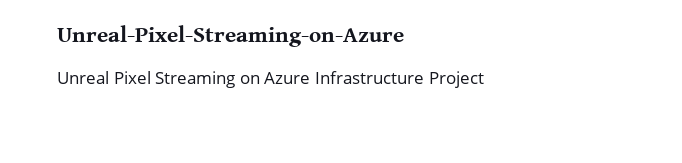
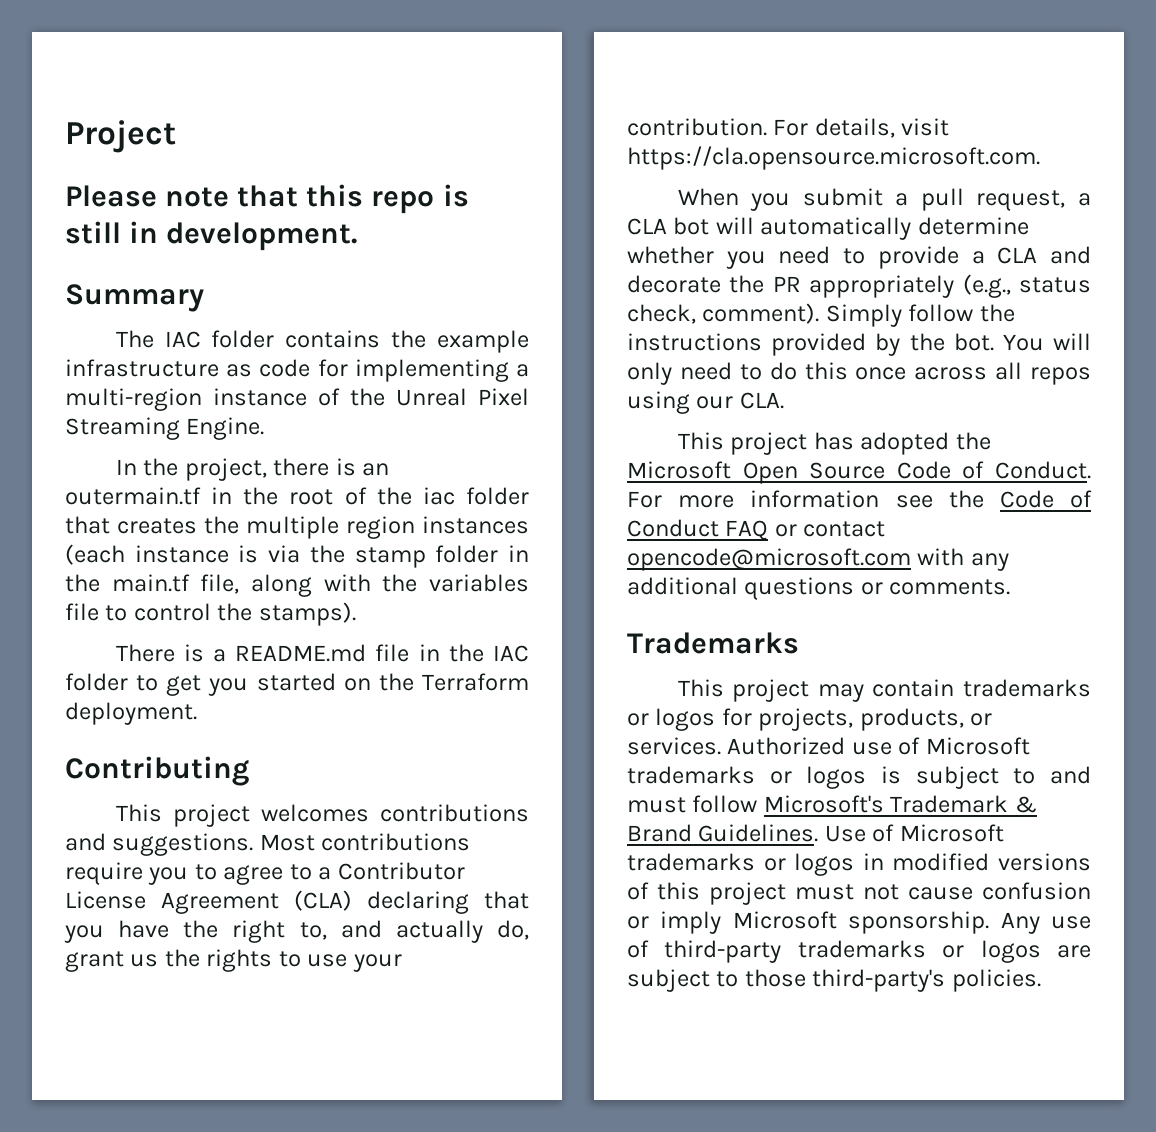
[57,25,404,47] [57,71,484,88] Unreal-Pixel-Streaming-on-Azure // Unreal Pixel Streaming on Azure Infrastructure Project -> [65,120,176,153] [65,184,469,214] [65,221,358,251] [65,284,204,312] [115,330,529,353] [65,359,529,382] [65,388,529,411] [65,417,265,440] [115,458,390,481] [65,487,530,505] [65,516,529,539] [65,544,529,568] [65,574,529,597] [65,602,356,626] [115,644,529,662] [65,673,529,696] [65,702,197,725] [65,756,249,786] [115,804,529,827] [65,833,471,856] [65,862,465,885] [65,890,529,914] [64,920,529,943] [65,949,402,972] [627,118,950,138] [627,146,1040,170] [677,188,1091,211] [627,217,1029,240] [627,246,1091,269] [627,274,1091,298] [627,303,1015,327] [627,333,1091,356] [627,362,1091,385] [627,391,784,414] [677,432,991,455] [627,461,1091,484] [627,490,1092,508] [627,519,886,541] [627,548,1009,571] [627,577,1011,600] [627,632,799,654] [677,679,1091,702] [627,708,993,731] [627,737,1030,755] [627,766,1091,789] [627,795,1037,813] [627,824,1004,842] [627,853,1091,876] [627,882,1091,905] [627,911,1091,934] [627,940,1091,963] [627,969,1041,992] Project // Please note that this repo is still in development. // Summary // The IAC folder contains the example infrastructure as code for implementing a multi-region instance of the Unreal Pixel Streaming Engine. // In the project, there is an outermain.tf in the root of the iac folder that creates the multiple region instances (each instance is via the stamp folder in the main.tf file, along with the variables file to control the stamps). // There is a README.md file in the IAC folder to get you started on the Terraform deployment. // Contributing // This project welcomes contributions and suggestions. Most contributions require you to agree to a Contributor License Agreement (CLA) declaring that you have the right to, and actually do, grant us the rights to use your contribution. For details, visit https://cla.opensource.microsoft.com. // When you submit a pull request, a CLA bot will automatically determine whether you need to provide a CLA and decorate the PR appropriately (e.g., status check, comment). Simply follow the instructions provided by the bot. You will only need to do this once across all repos using our CLA. // This project has adopted the Microsoft Open Source Code of Conduct. For more information see the Code of Conduct FAQ or contact opencode@microsoft.com with any additional questions or comments. // Trademarks // This project may contain trademarks or logos for projects, products, or services. Authorized use of Microsoft trademarks or logos is subject to and must follow Microsoft's Trademark & Brand Guidelines. Use of Microsoft trademarks or logos in modified versions of this project must not cause confusion or imply Microsoft sponsorship. Any use of third-party trademarks or logos are subject to those third-party's policies.

